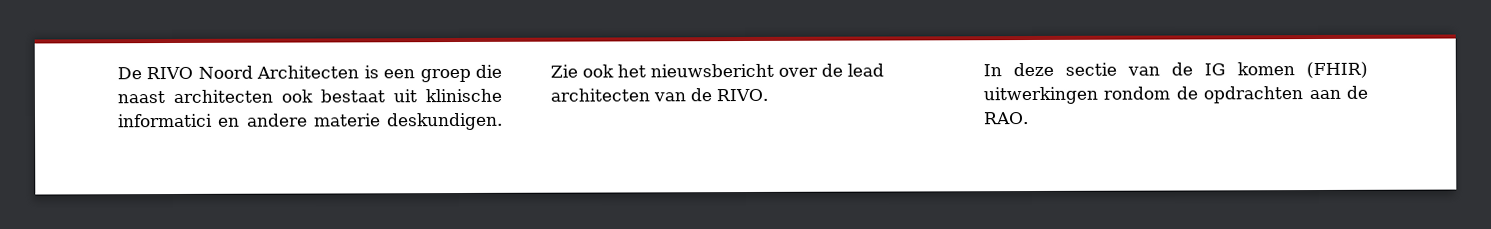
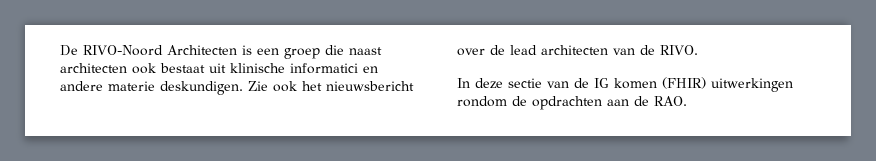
[146,65,253,80] RIVO Noord -> [83,45,163,56] RIVO-Noord

